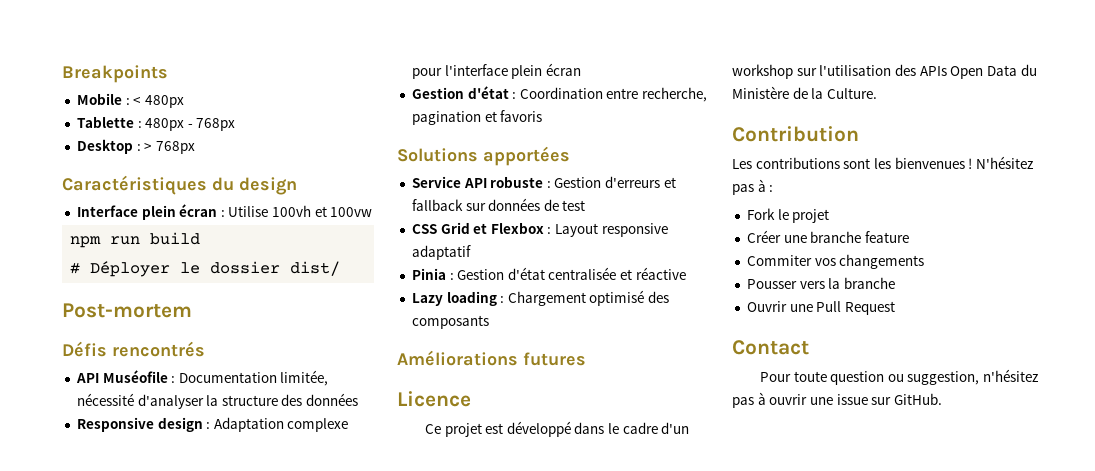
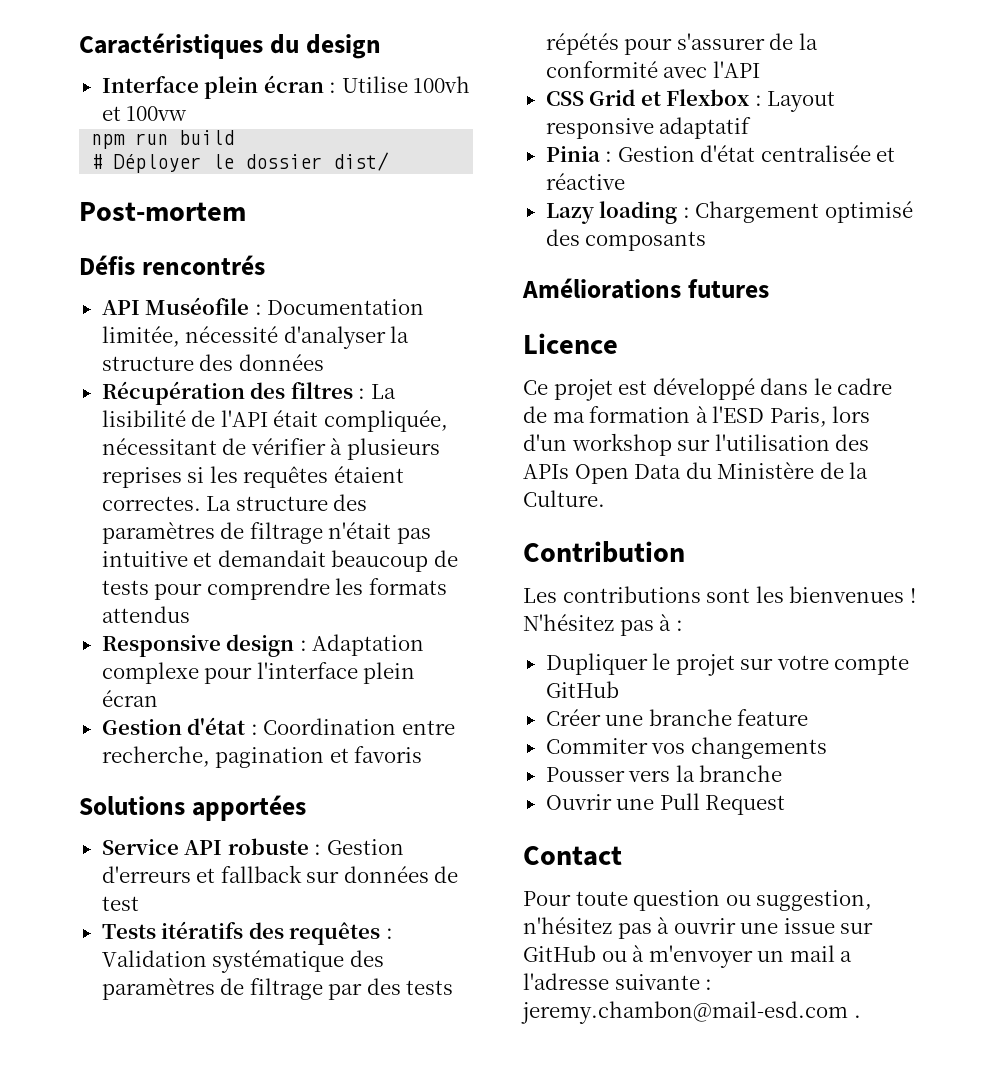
[62,65,168,83] [76,93,184,108] [76,116,236,131] [76,139,195,154] Breakpoints // Mobile : < 480px // Tablette : 480px - 768px // Desktop : > 768px // -> (79, 46) none
(359, 399) none -> [101,381,396,405] [101,410,448,432] [101,438,440,460] [101,466,404,488] [101,494,368,511] [101,522,431,544] [101,550,458,572] [101,578,447,600] [101,606,190,623] // Récupération des filtres : La lisibilité de l'API était compliquée, nécessitant de vérifier à plusieurs reprises si les requêtes étaient correctes. La structure des paramètres de filtrage n'était pas intuitive et demandait beaucoup de tests pour comprendre les formats attendus
(586, 205) none -> [101,921,393,945] [101,950,384,973] [101,978,454,1000] [545,33,818,55] [545,61,760,78] // Tests itératifs des requêtes : Validation systématique des paramètres de filtrage par des tests répétés pour s'assurer de la conformité avec l'API
(658, 428) none -> [523,406,871,427] de ma formation à l'ESD Paris, lors
[746,208,775,220] Fork -> [545,653,648,675] Dupliquer
(830, 216) none -> [740,655,910,675] [545,681,619,698] sur votre compte GitHub
[893,393,942,405] GitHub. -> [523,945,853,968] [523,973,713,990] [521,1001,861,1024] GitHub ou à m'envoyer un mail a l'adresse suivante : jeremy.chambon@mail-esd.com .

